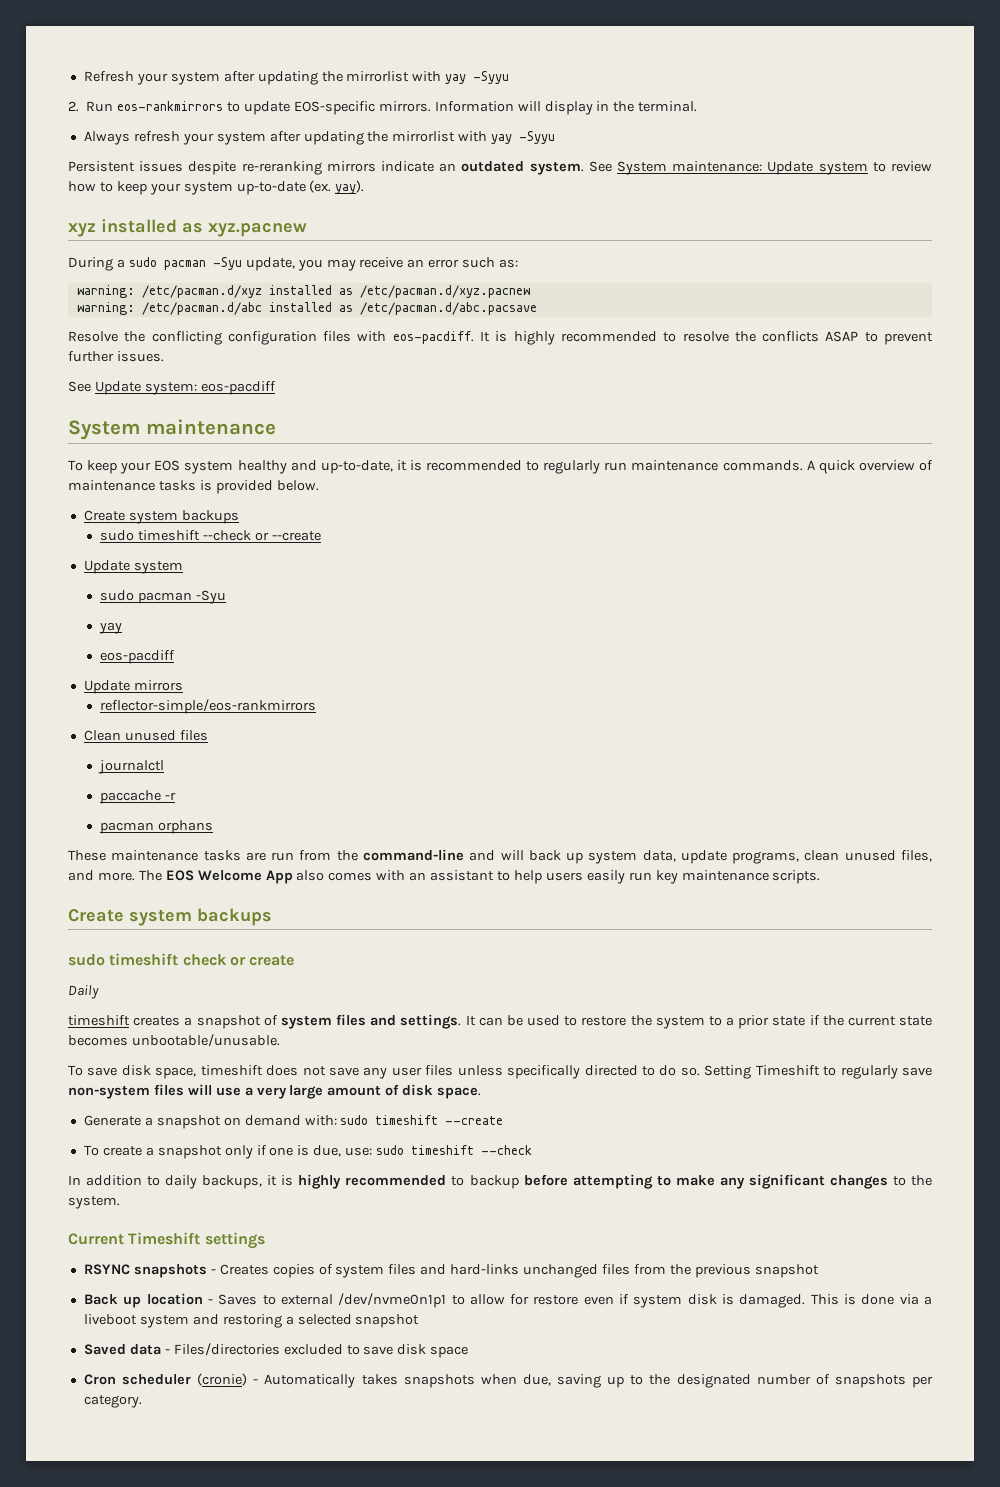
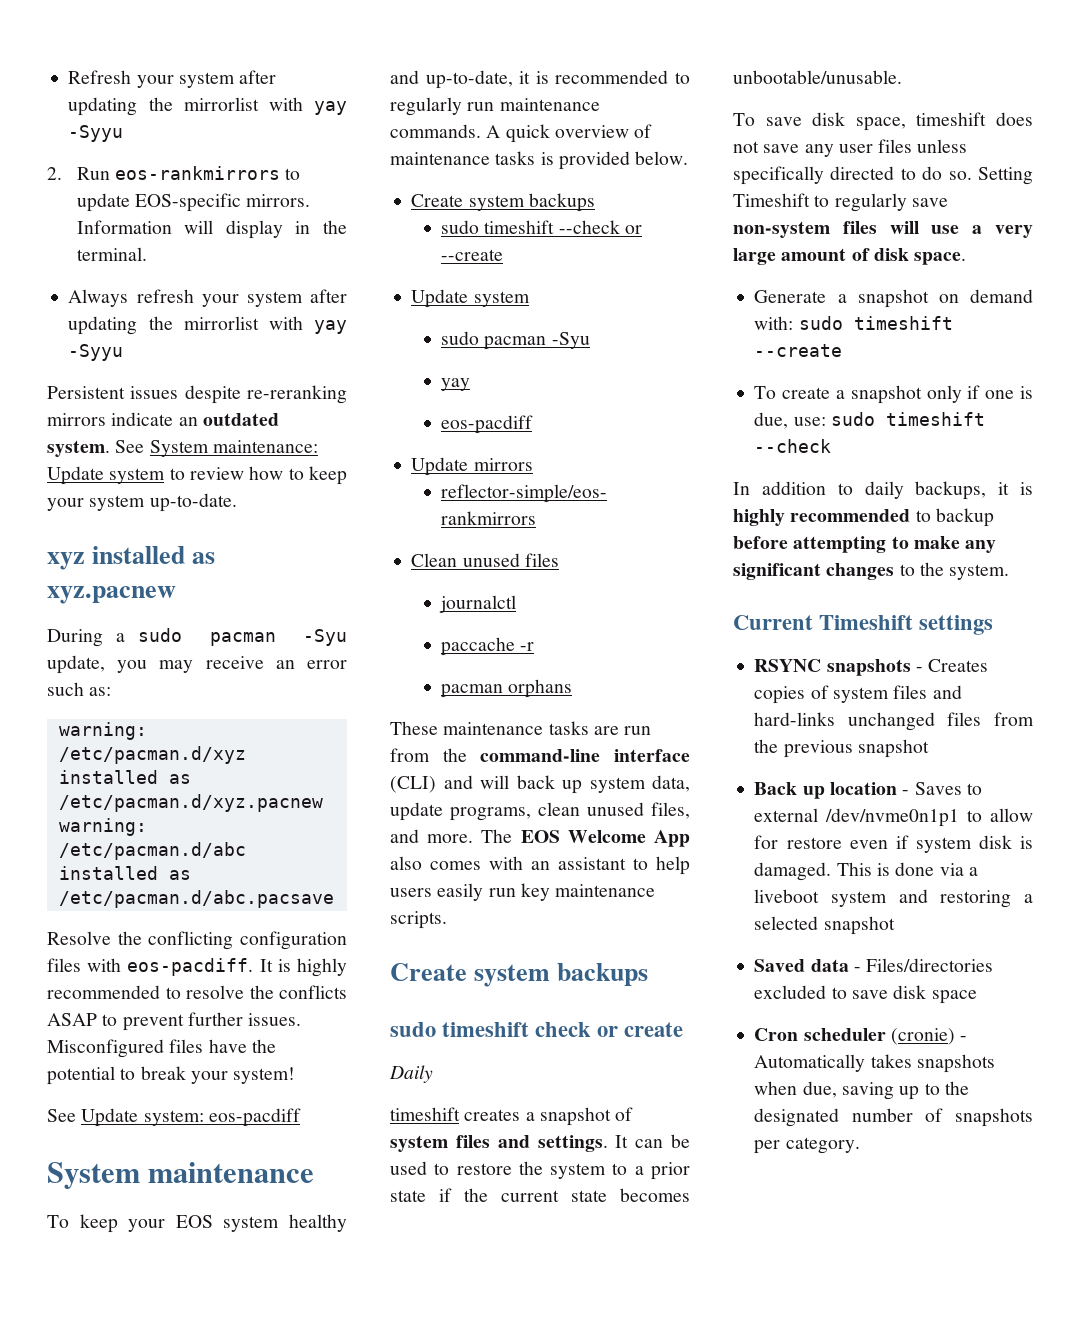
[236,180,365,195] up-to-date (ex. yay). -> [149,493,237,512] up-to-date.
(164, 356) none -> [47,1039,276,1058] [47,1066,296,1085] Misconfigured files have the potential to break your system!
(464, 855) none -> [614,749,690,762] [390,776,436,793] interface (CLI)

